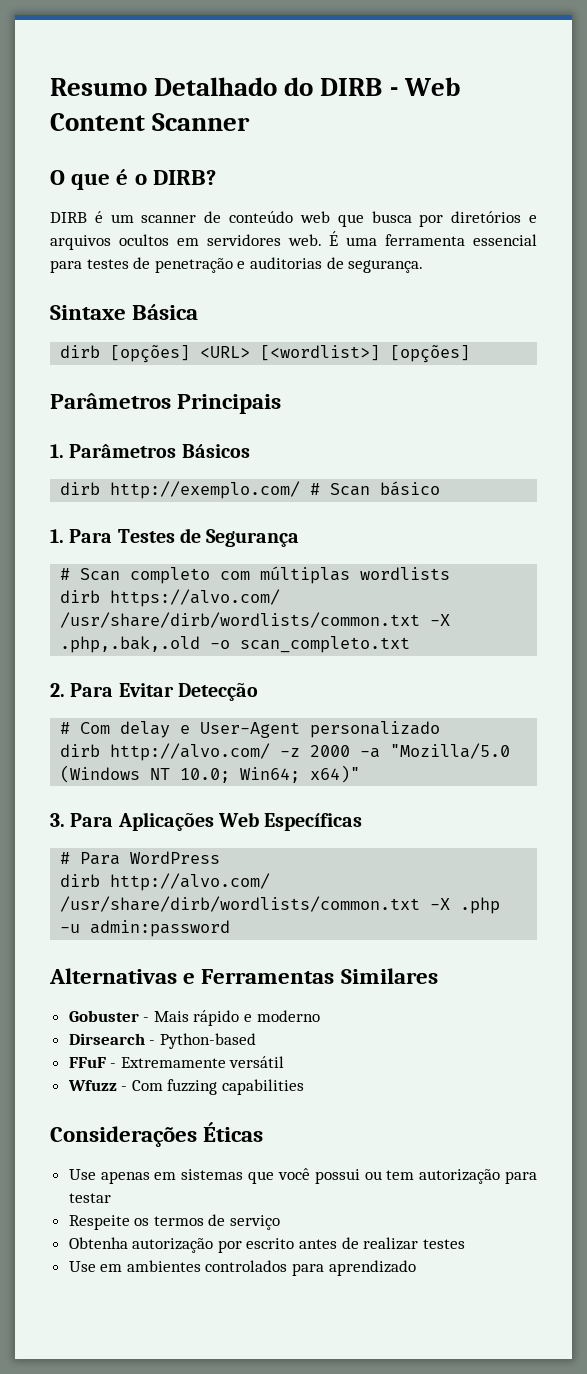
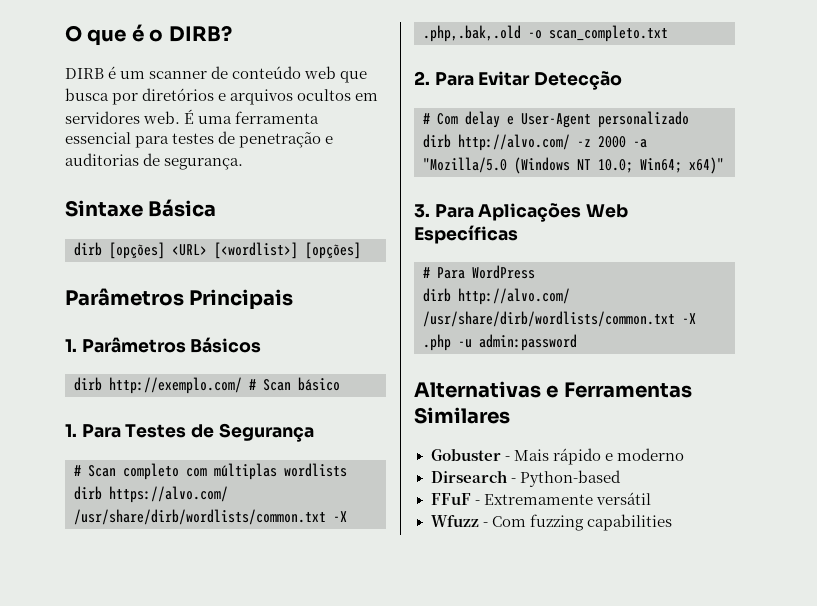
[50,77,460,96] [50,113,251,131] Resumo Detalhado do DIRB - Web Content Scanner // -> (65, 33) none
[50,1122,264,1147] [68,1168,537,1184] [68,1193,111,1203] [68,1214,281,1230] [68,1237,465,1253] [68,1260,416,1276] // Considerações Éticas // Use apenas em sistemas que você possui ou tem autorização para testar // Respeite os termos de serviço // Obtenha autorização por escrito antes de realizar testes // Use em ambientes controlados para aprendizado -> (672, 522) none

